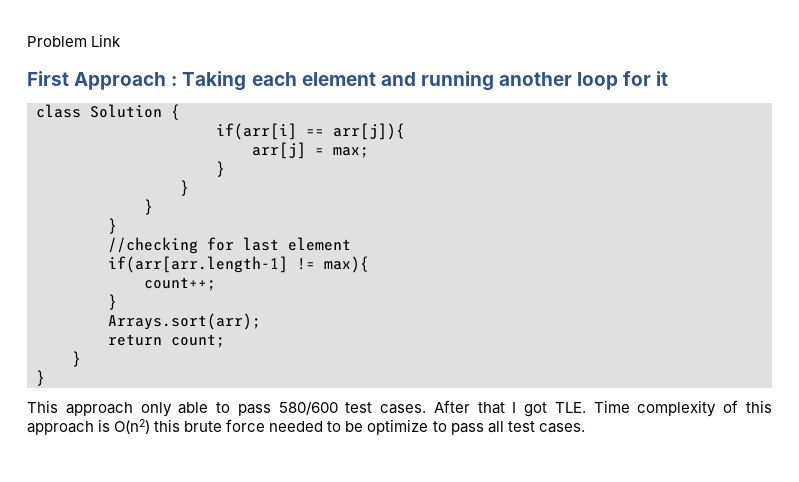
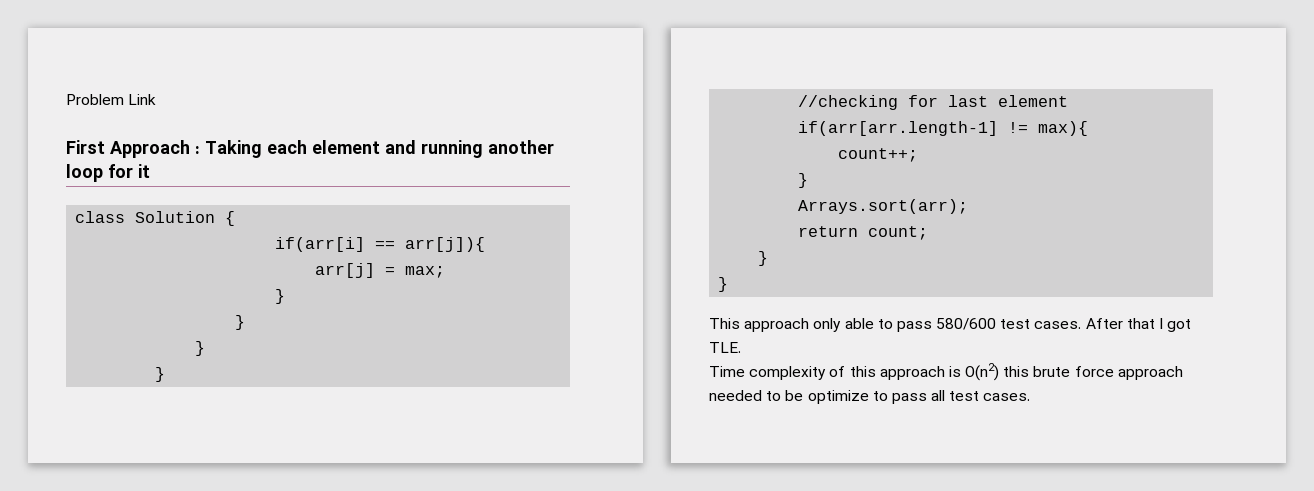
(586, 407) none -> (741, 347) //
(266, 425) none -> [1117,366,1183,380] approach

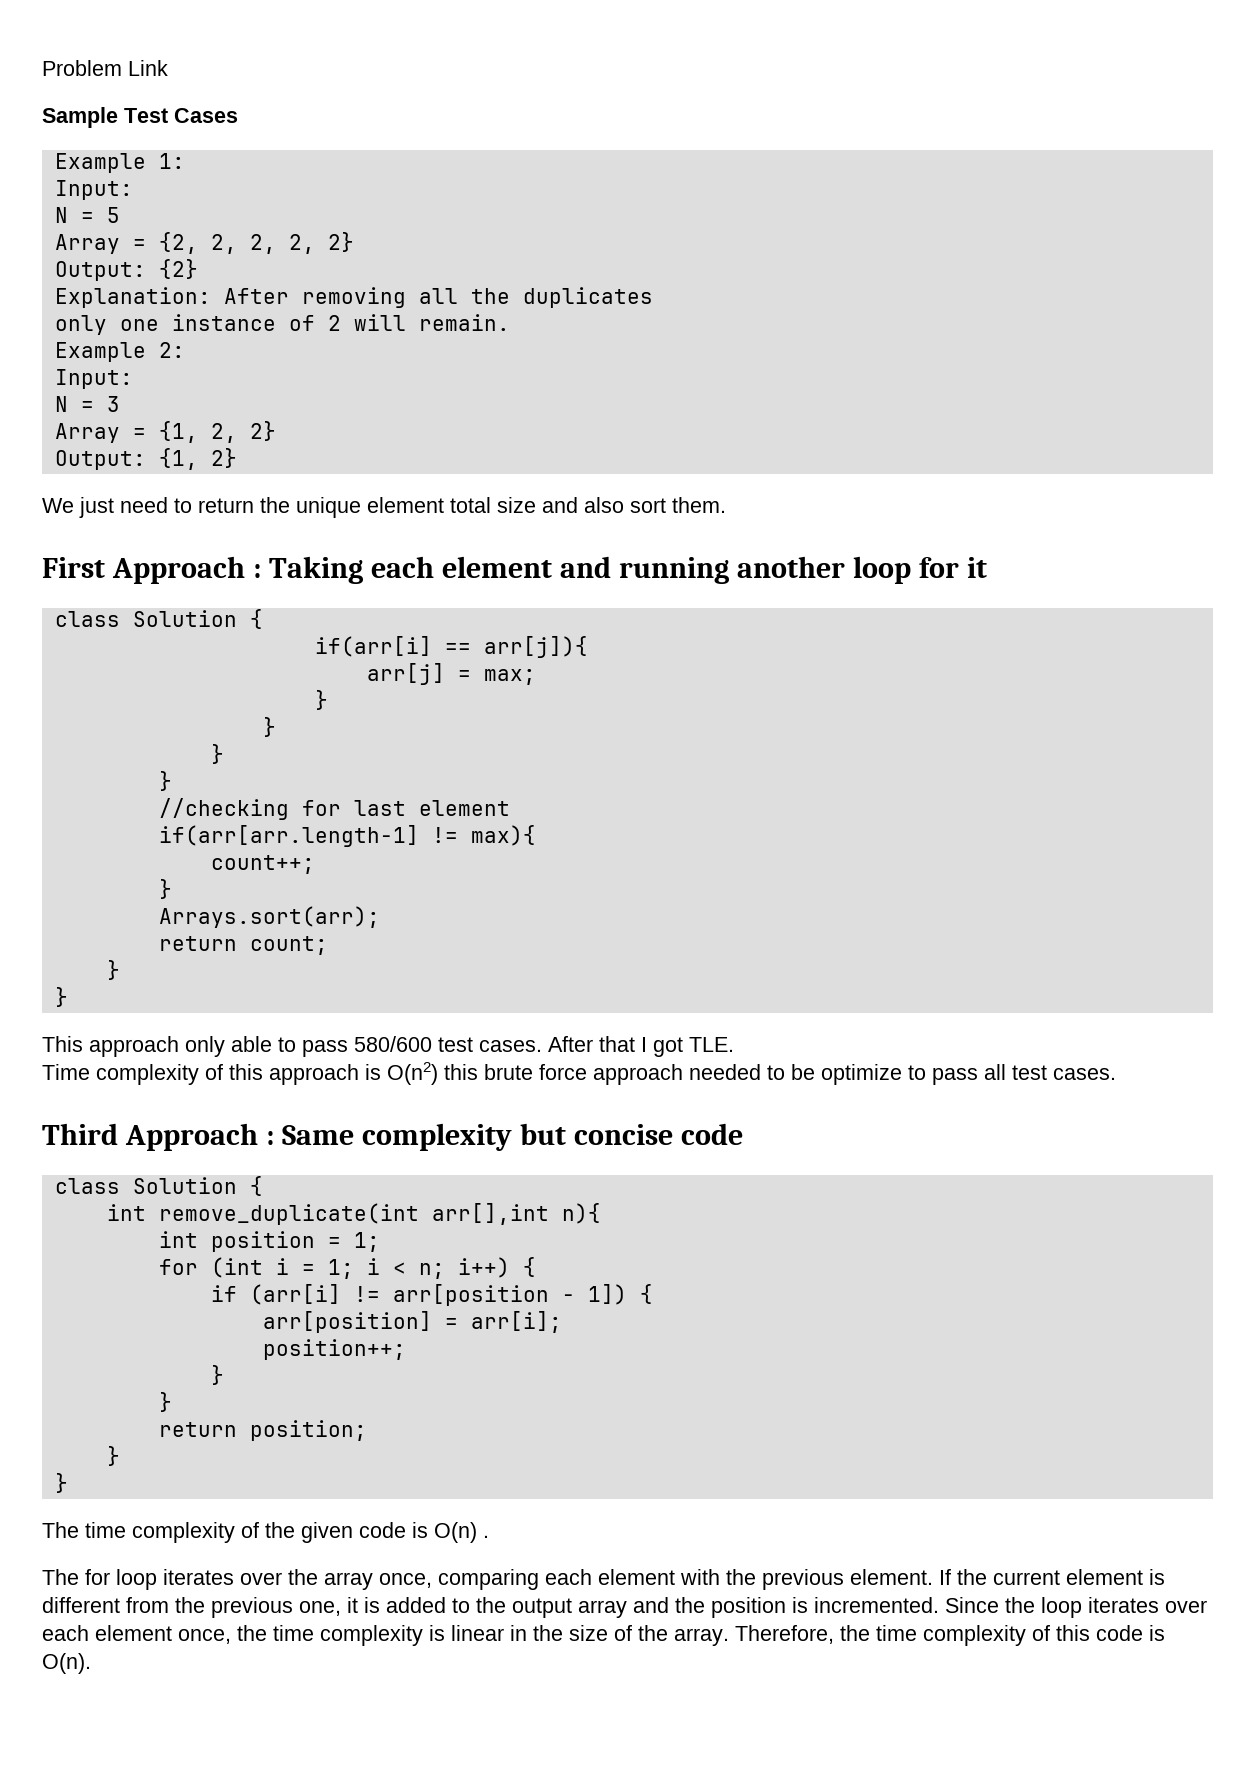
(157, 99) none -> [42,107,238,128] [54,153,185,173] [54,180,133,200] [54,207,120,223] [54,232,354,254] [54,259,198,281] [54,287,653,308] [54,314,510,335] [54,342,185,362] [54,369,133,389] [54,396,120,412] [54,421,276,443] [54,448,237,470] [42,497,726,518] // Sample Test Cases // Example 1: // Input: // N = 5 // Array = {2, 2, 2, 2, 2} // Output: {2} // Explanation: After removing all the duplicates // only one instance of 2 will remain. // Example 2: // Input: // N = 3 // Array = {1, 2, 2} // Output: {1, 2} // We just need to return the unique element total size and also sort them.
(1031, 397) none -> [42,1123,743,1151] [54,1176,263,1196] [106,1203,601,1225] [158,1231,380,1252] [158,1257,536,1279] [210,1284,653,1306] [262,1311,562,1333] [262,1339,406,1360] [210,1365,224,1385] [158,1392,172,1412] [158,1420,367,1441] [106,1446,120,1466] [54,1473,68,1493] [42,1522,489,1543] [42,1569,1165,1590] [42,1597,1207,1618] [42,1625,1165,1646] [42,1653,91,1674] // Third Approach : Same complexity but concise code // class Solution { // int remove_duplicate(int arr[],int n){ // int position = 1; // for (int i = 1; i < n; i++) { // if (arr[i] != arr[position - 1]) { // arr[position] = arr[i]; // position++; // } // } // return position; // } // } // The time complexity of the given code is O(n) . // The for loop iterates over the array once, comparing each element with the previous element. If the current element is different from the previous one, it is added to the output array and the position is incremented. Since the loop iterates over each element once, the time complexity is linear in the size of the array. Therefore, the time complexity of this code is O(n).

